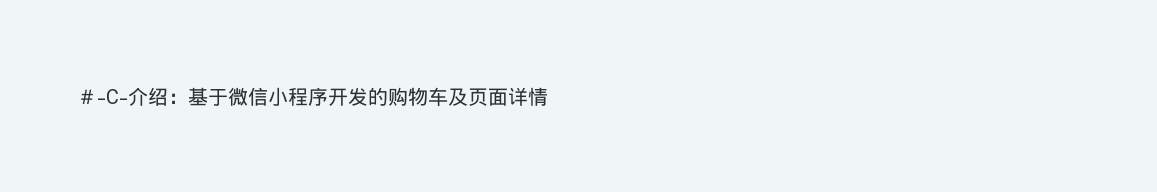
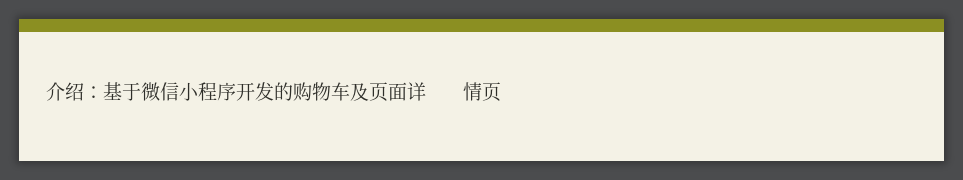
[77,89,128,104] ＃-C- -> (46, 91) none
(548, 96) none -> [482,82,501,102] 页

